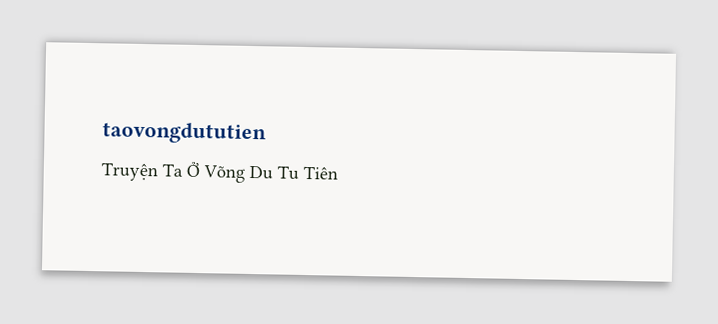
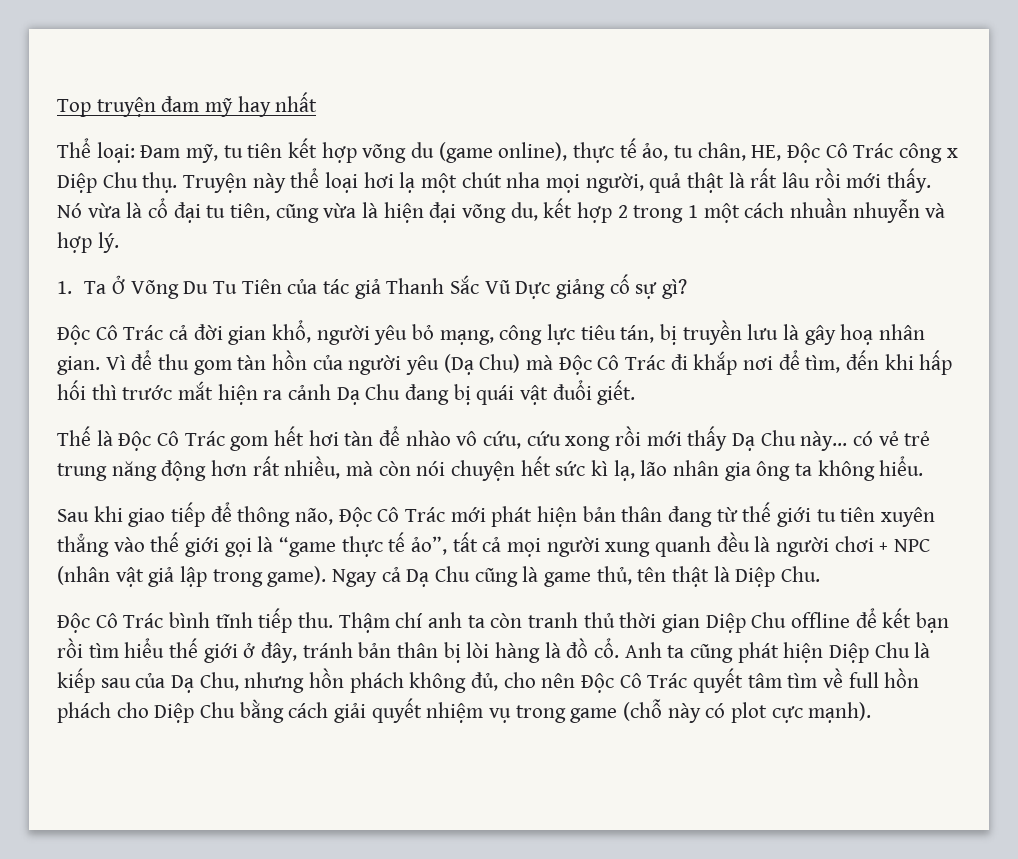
[102,121,267,145] [101,162,158,182] taovongdututien // Truyện -> [57,92,318,117] [57,138,958,163] [57,168,932,193] [57,198,946,223] [57,232,119,253] [57,281,72,294] Top truyện đam mỹ hay nhất // Thể loại: Đam mỹ, tu tiên kết hợp võng du (game online), thực tế ảo, tu chân, HE, Độc Cô Trác công x Diệp Chu thụ. Truyện này thể loại hơi lạ một chút nha mọi người, quả thật là rất lâu rồi mới thấy. Nó vừa là cổ đại tu tiên, cũng vừa là hiện đại võng du, kết hợp 2 trong 1 một cách nhuần nhuyễn và hợp lý. // 1.
(338, 172) none -> [287,274,687,299] [57,320,926,345] [57,350,953,375] [57,380,636,405] [57,426,931,451] [57,456,924,481] [57,502,936,527] [57,532,931,557] [57,566,821,587] [57,608,950,633] [57,638,931,663] [57,668,920,693] [57,698,872,723] của tác giả Thanh Sắc Vũ Dực giảng cố sự gì? // Độc Cô Trác cả đời gian khổ, người yêu bỏ mạng, công lực tiêu tán, bị truyền lưu là gây hoạ nhân gian. Vì để thu gom tàn hồn của người yêu (Dạ Chu) mà Độc Cô Trác đi khắp nơi để tìm, đến khi hấp hối thì trước mắt hiện ra cảnh Dạ Chu đang bị quái vật đuổi giết. // Thế là Độc Cô Trác gom hết hơi tàn để nhào vô cứu, cứu xong rồi mới thấy Dạ Chu này… có vẻ trẻ trung năng động hơn rất nhiều, mà còn nói chuyện hết sức kì lạ, lão nhân gia ông ta không hiểu. // Sau khi giao tiếp để thông não, Độc Cô Trác mới phát hiện bản thân đang từ thế giới tu tiên xuyên thẳng vào thế giới gọi là “game thực tế ảo”, tất cả mọi người xung quanh đều là người chơi + NPC (nhân vật giả lập trong game). Ngay cả Dạ Chu cũng là game thủ, tên thật là Diệp Chu. // Độc Cô Trác bình tĩnh tiếp thu. Thậm chí anh ta còn tranh thủ thời gian Diệp Chu offline để kết bạn rồi tìm hiểu thế giới ở đây, tránh bản thân bị lòi hàng là đồ cổ. Anh ta cũng phát hiện Diệp Chu là kiếp sau của Dạ Chu, nhưng hồn phách không đủ, cho nên Độc Cô Trác quyết tâm tìm về full hồn phách cho Diệp Chu bằng cách giải quyết nhiệm vụ trong game (chỗ này có plot cực mạnh).

